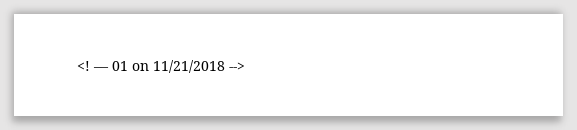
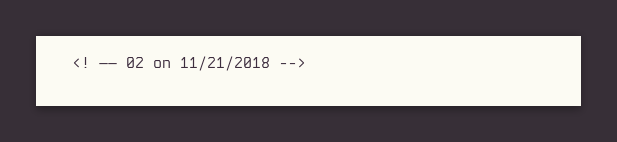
[112,61,128,71] 01 -> [126,57,144,68] 02

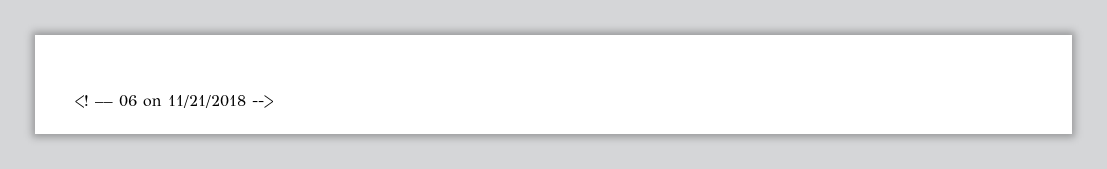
[126,57,144,68] 02 -> [119,95,137,107] 06

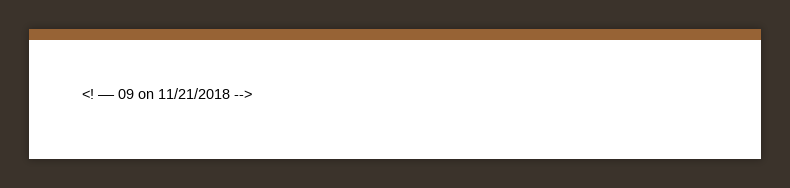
[119,95,137,107] 06 -> [118,89,134,99] 09

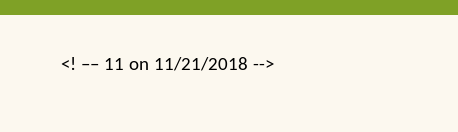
[118,89,134,99] 09 -> [103,58,124,70] 11

